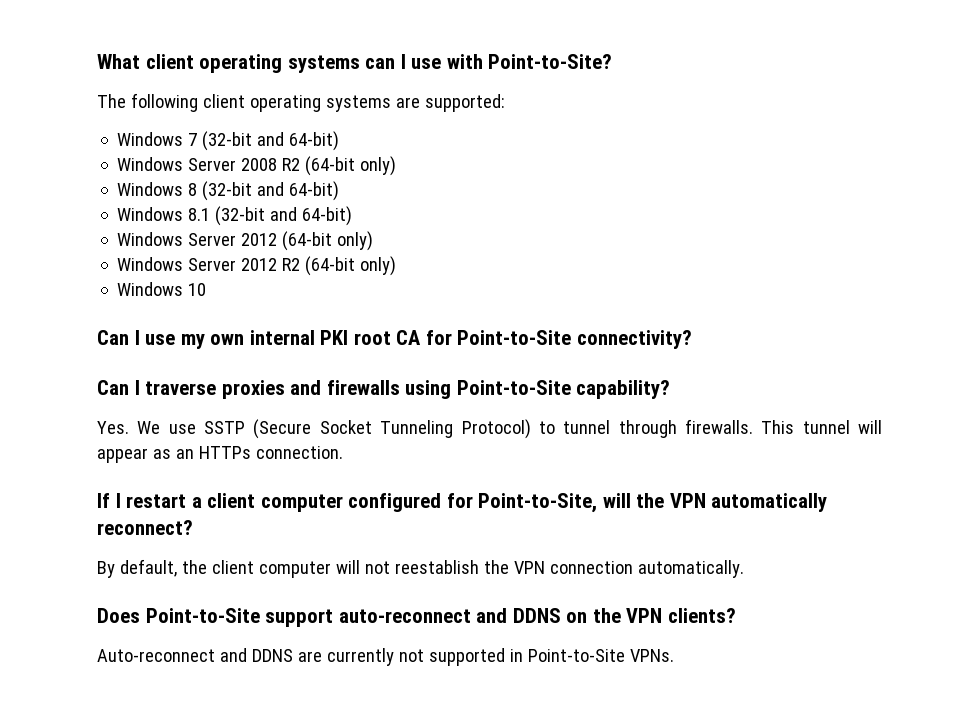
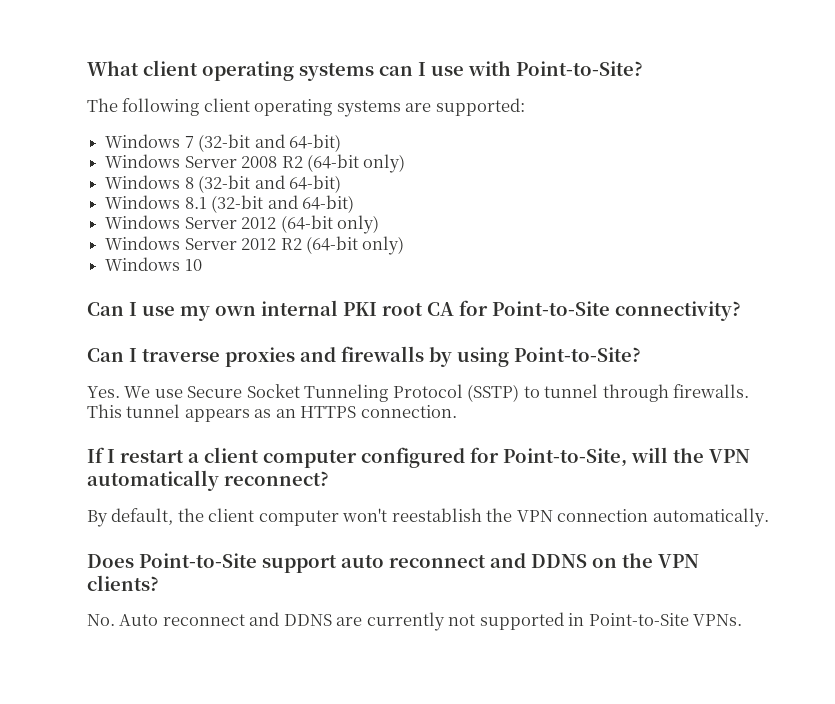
[405,380,671,399] using Point-to-Site capability? -> [429,347,641,367] by using Point-to-Site?
[204,419,531,439] SSTP (Secure Socket Tunneling Protocol) -> [187,384,520,402] Secure Socket Tunneling Protocol (SSTP)
[858,420,883,434] [97,448,148,463] will appear -> [184,409,250,422] appears
[198,446,251,459] HTTPs -> [300,406,357,418] HTTPS
[335,560,390,574] will not -> [342,508,388,522] won't
[338,609,471,623] auto-reconnect -> [341,555,486,568] auto reconnect
[97,649,215,662] Auto-reconnect -> [87,614,245,626] No. Auto reconnect

